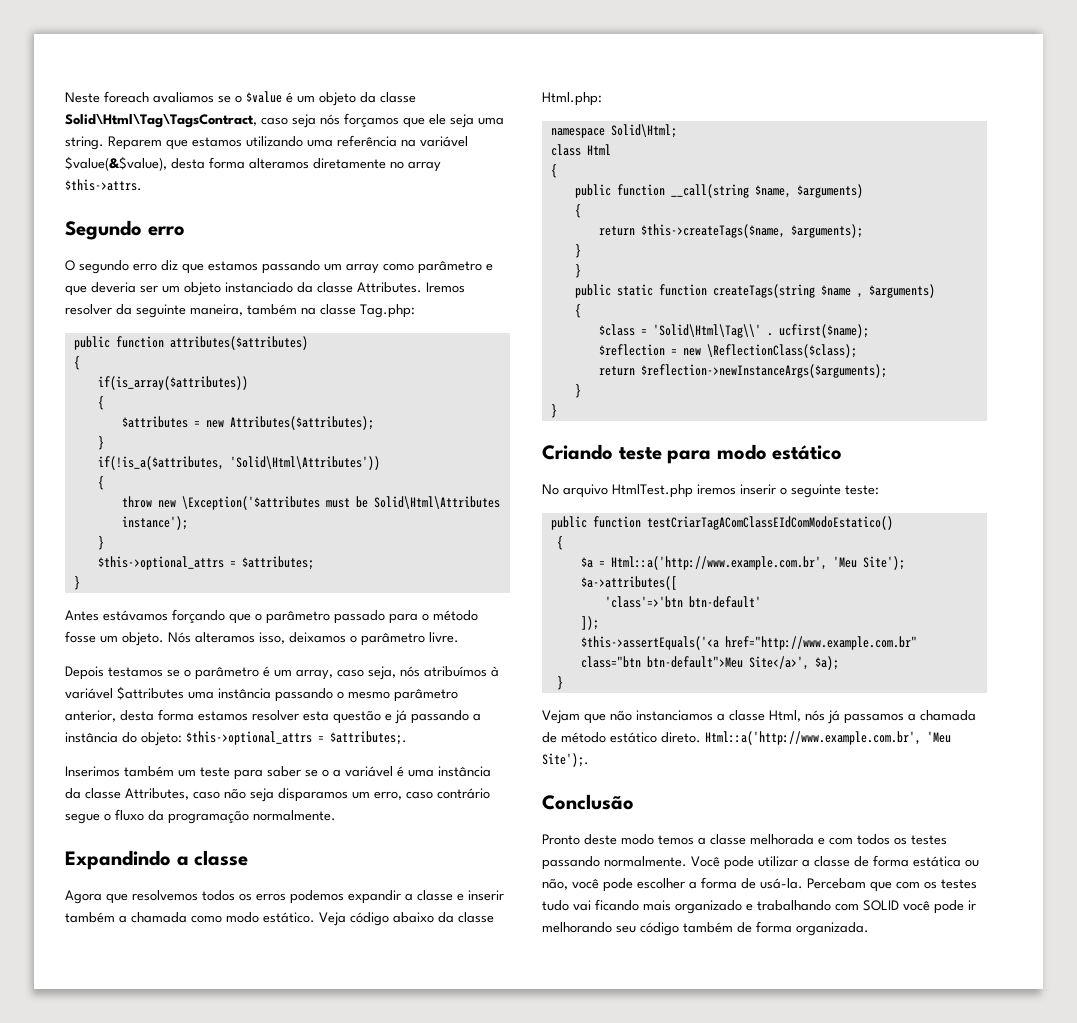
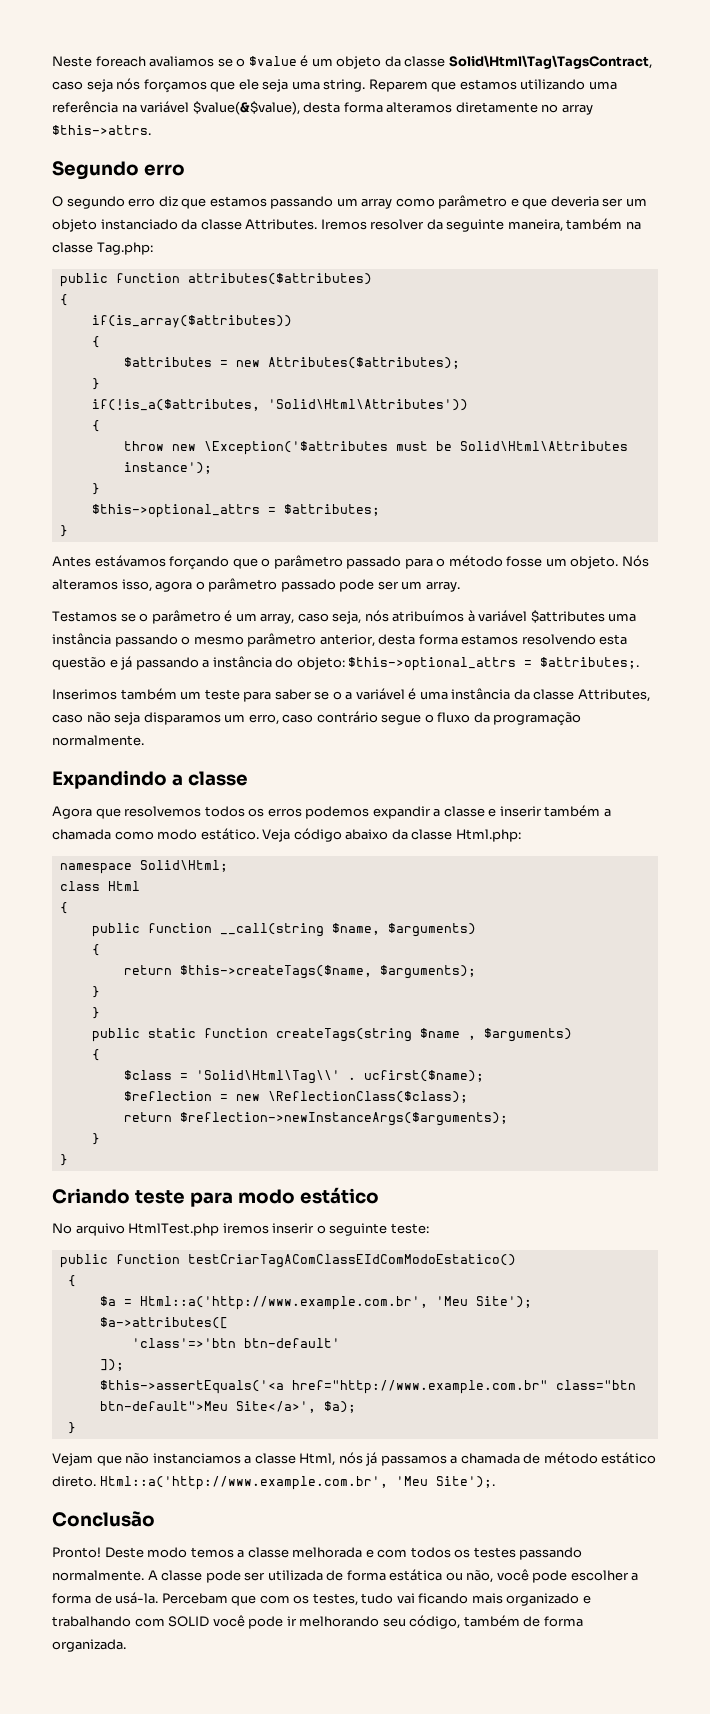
[289,632,459,646] [65,666,163,680] deixamos o parâmetro livre. // Depois testamos -> [155,578,460,592] [52,611,117,622] agora o parâmetro passado pode ser um array. // Testamos
[252,710,299,721] resolver -> [521,634,596,645] resolvendo
[542,834,617,845] Pronto deste -> [52,1547,144,1558] Pronto! Deste
[691,856,850,870] Você pode utilizar a classe -> [147,1570,323,1583] A classe pode ser utilizada
[941,879,977,889] testes -> [312,1593,358,1606] testes,
[640,922,679,936] código -> [409,1615,461,1629] código,

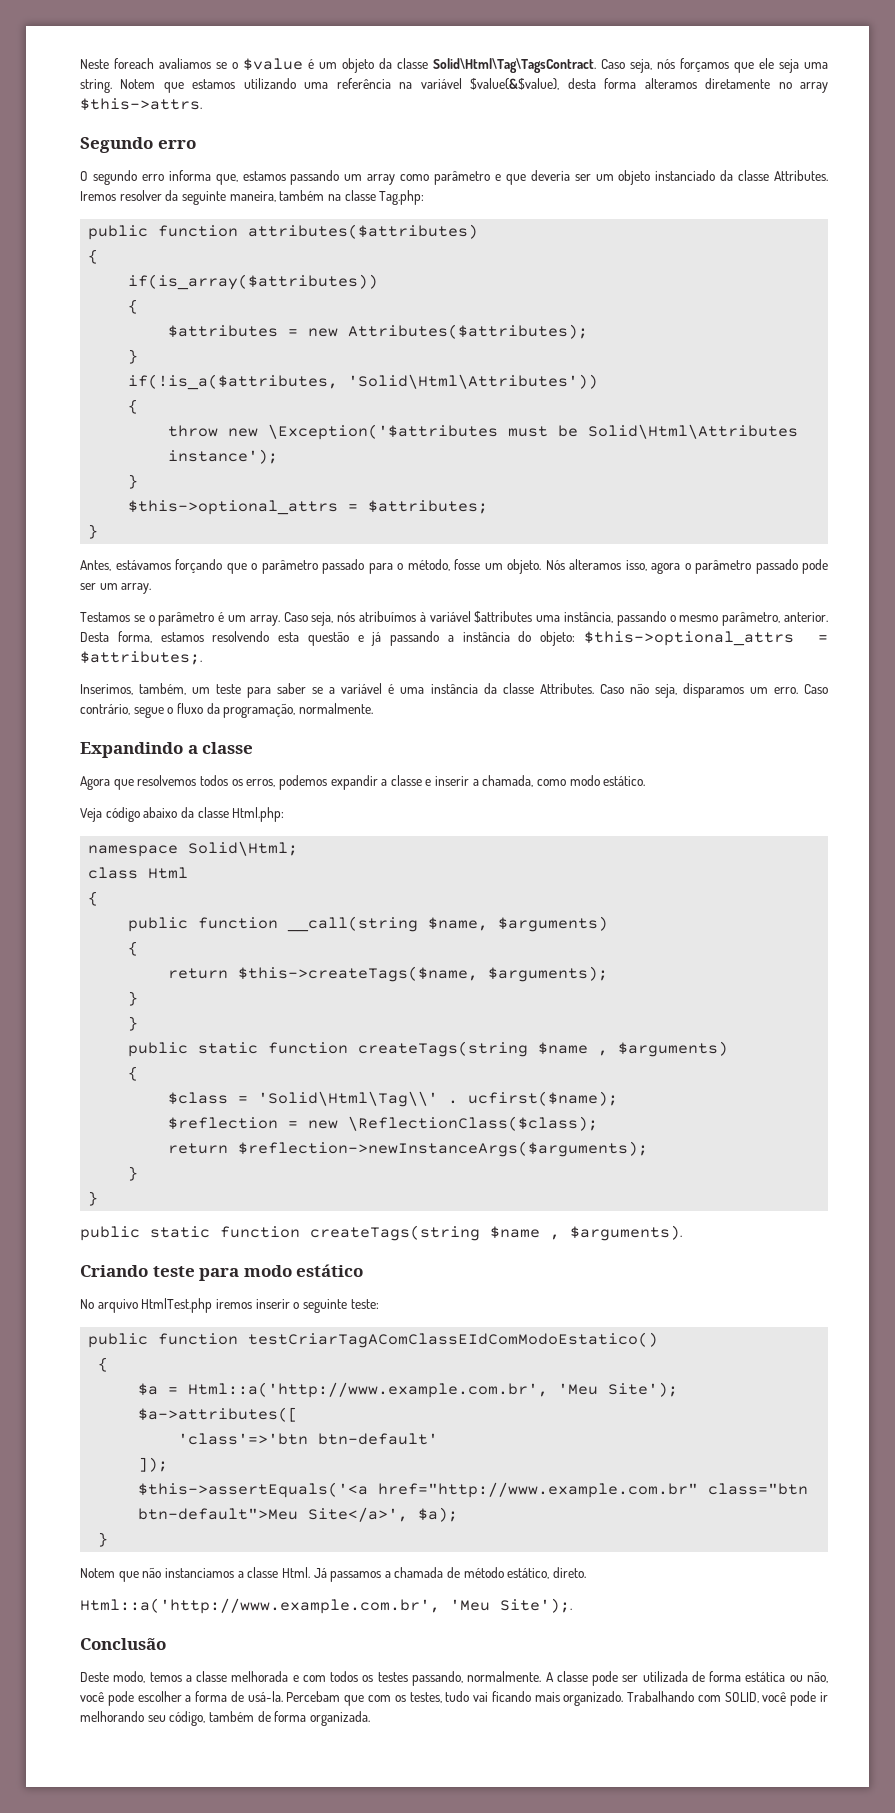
[448,55,652,69] [52,79,113,92] Solid\Html\Tag\TagsContract, caso seja -> [433,58,652,73] Solid\Html\Tag\TagsContract. Caso seja,
[368,79,428,92] Reparem -> [120,79,156,89] Notem
[158,196,207,209] diz que -> [168,170,238,185] informa que,
[52,556,91,567] Antes -> [80,560,111,571] Antes,
[448,555,503,567] método -> [407,559,450,571] método,
[260,613,329,624] array, caso -> [249,612,308,626] array. Caso
[52,633,111,645] instância -> [564,612,614,623] instância,
[247,633,458,647] parâmetro anterior, desta forma -> [722,612,828,626] [80,631,152,643] parâmetro, anterior. Desta forma,
[52,688,177,700] Inserimos também -> [80,683,187,695] Inserimos, também,
[332,691,342,700] o -> (324, 690) none
[577,689,650,702] [52,711,378,725] Attributes, caso não seja disparamos um erro, caso contrário -> [539,683,828,698] [80,704,130,715] Attributes. Caso não seja, disparamos um erro. Caso contrário,
[493,712,582,726] programação -> [223,703,296,718] programação,
[267,808,302,817] erros -> [246,779,276,787] erros,
[544,805,611,817] [52,829,111,840] também a chamada -> [472,775,534,787] a chamada,
(259, 834) none -> (646, 781) //
(68, 1160) none -> [80,1225,682,1241] // public static function createTags(string $name , $arguments).
[52,1453,93,1466] Vejam -> [80,1568,115,1578] Notem
[299,1452,378,1466] Html, nós já -> [281,1567,327,1578] Html. Já
[601,1452,657,1464] estático -> [507,1568,550,1579] estático,
(96, 1481) none -> (587, 1572) //
[52,1547,188,1558] Pronto! Deste modo -> [80,1671,146,1683] Deste modo,
[519,1547,583,1560] passando -> [411,1671,463,1686] passando,
[506,1593,591,1606] [52,1616,210,1627] organizado e trabalhando com SOLID -> [563,1691,759,1706] organizado. Trabalhando com SOLID,

